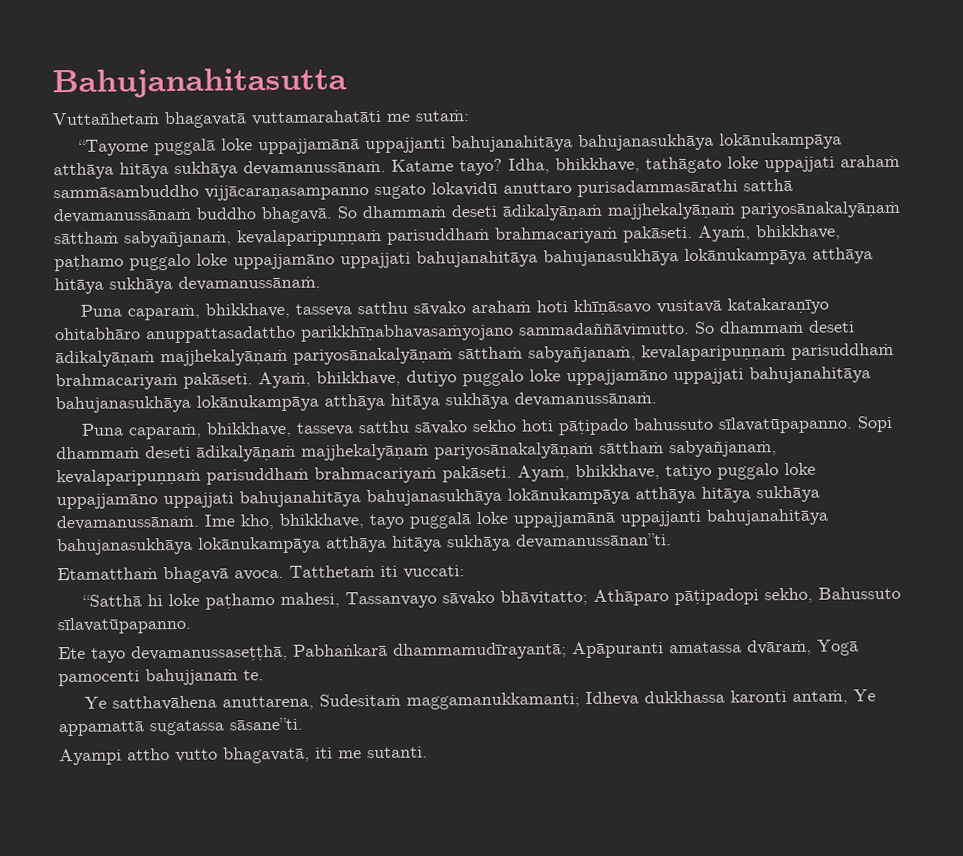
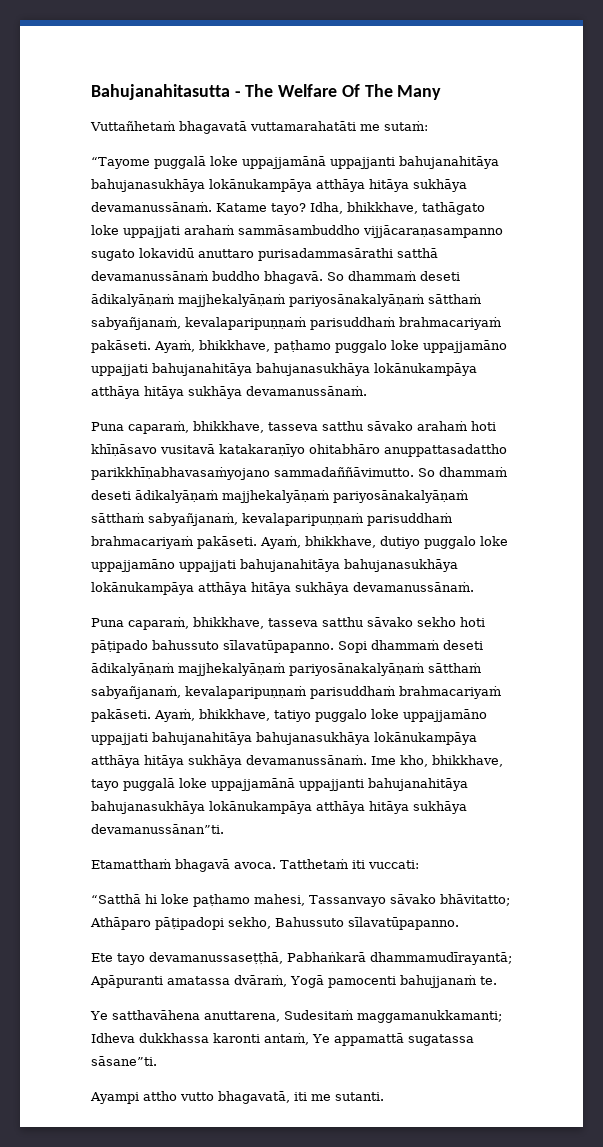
(347, 83) none -> [234,84,442,100] - The Welfare Of The Many

